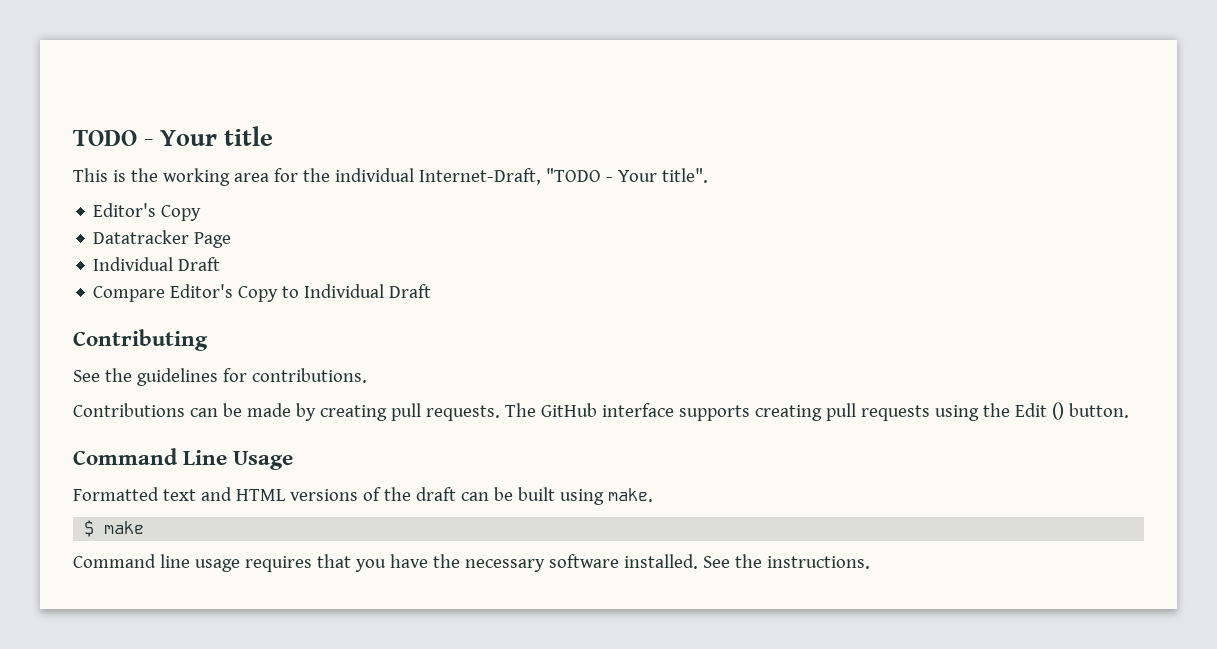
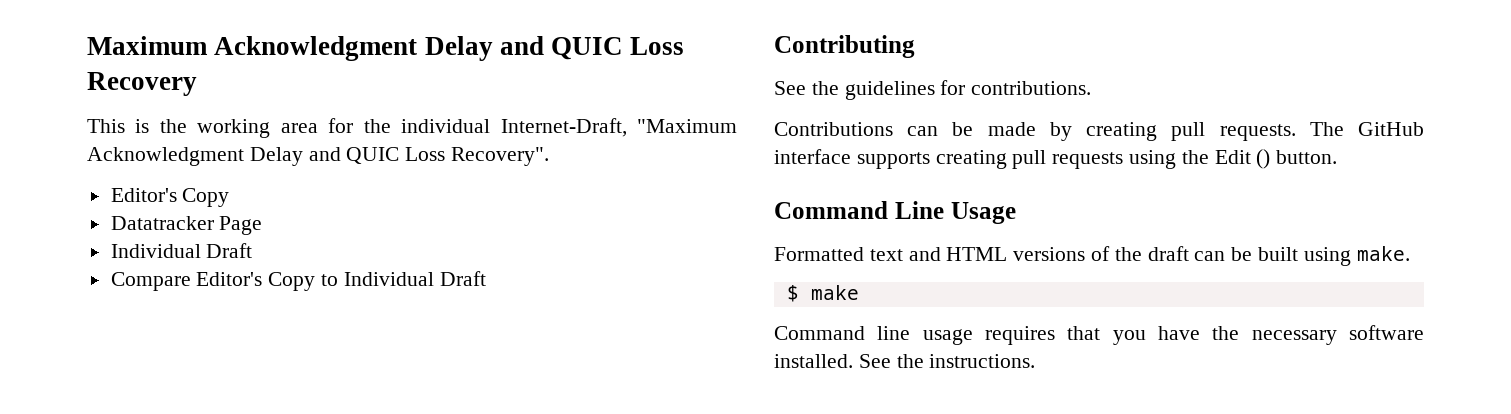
[73,126,274,146] TODO - Your title -> [87,36,685,61] [87,72,197,96] Maximum Acknowledgment Delay and QUIC Loss Recovery
[545,168,708,183] "TODO - Your title". -> [637,119,738,133] [87,147,550,166] "Maximum Acknowledgment Delay and QUIC Loss Recovery".

